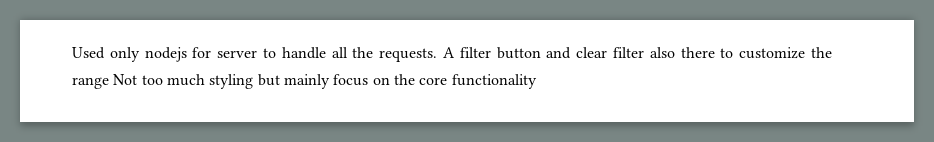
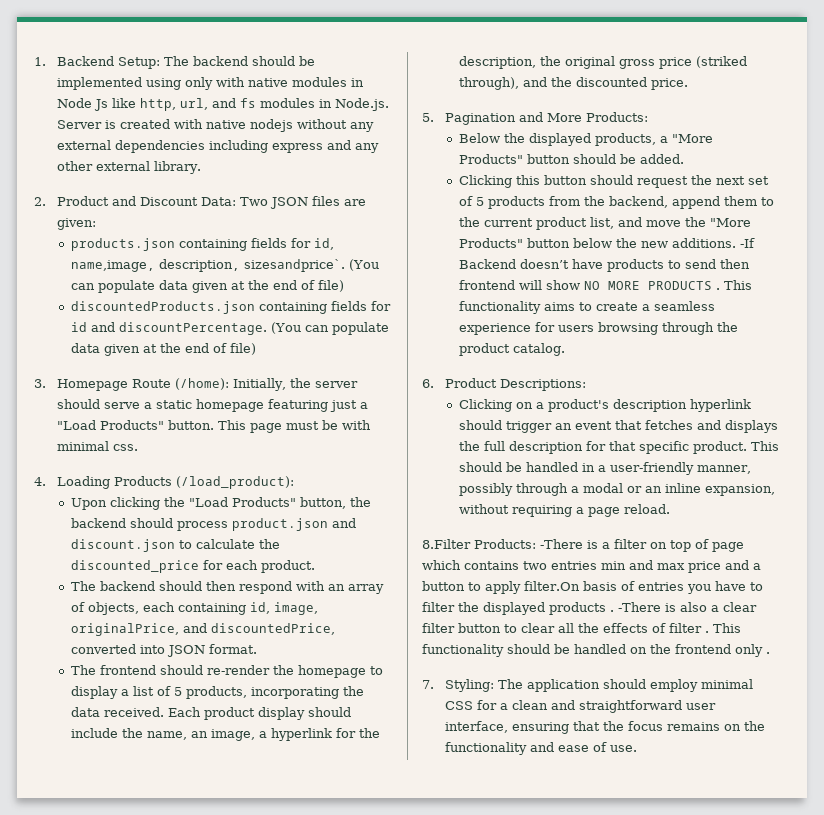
[72,47,832,62] [72,74,537,89] Used only nodejs for server to handle all the requests. A filter button and clear filter also there to customize the range Not too much styling but mainly focus on the core functionality -> [34,56,315,69] [56,77,364,90] [56,98,389,111] [56,119,374,132] [56,140,379,153] [56,161,201,174] [34,196,366,209] [56,218,96,230] [70,238,334,251] [70,259,379,272] [70,280,344,293] [70,301,391,314] [70,322,389,335] [70,343,256,356] [34,378,358,391] [56,399,368,412] [56,420,371,433] [56,441,138,451] [34,476,294,489] [70,497,371,510] [70,518,356,531] [70,539,280,552] [70,560,315,573] [70,581,384,594] [70,602,318,615] [70,623,335,636] [70,644,257,657] [70,665,383,678] [70,686,364,699] [70,707,351,720] [70,728,380,741] [458,56,747,69] [458,77,688,90] [422,112,648,125] [458,133,713,146] [458,154,684,164] [458,175,769,188] [458,196,774,209] [458,217,751,230] [458,238,755,248] [458,259,750,272] [458,280,752,290] [458,301,715,314] [458,322,738,335] [458,343,565,356] [422,378,586,391] [458,399,751,412] [458,420,778,433] [458,441,779,454] [458,462,751,475] [458,483,775,496] [458,504,670,517] [422,539,744,552] [422,560,761,573] [422,581,763,594] [422,602,757,615] [422,623,741,633] [422,644,770,657] [422,679,753,692] [444,700,716,713] [444,721,765,734] [444,742,637,755] 1. Backend Setup: The backend should be implemented using only with native modules in Node Js like http, url, and fs modules in Node.js. Server is created with native nodejs without any external dependencies including express and any other external library. // 2. Product and Discount Data: Two JSON files are given: // products.json containing fields for id, name,image, description, sizesandprice`. (You can populate data given at the end of file) // discountedProducts.json containing fields for id and discountPercentage. (You can populate data given at the end of file) // 3. Homepage Route (/home): Initially, the server should serve a static homepage featuring just a "Load Products" button. This page must be with minimal css. // 4. Loading Products (/load_product): // Upon clicking the "Load Products" button, the backend should process product.json and discount.json to calculate the discounted_price for each product. // The backend should then respond with an array of objects, each containing id, image, originalPrice, and discountedPrice, converted into JSON format. // The frontend should re-render the homepage to display a list of 5 products, incorporating the data received. Each product display should include the name, an image, a hyperlink for the description, the original gross price (striked through), and the discounted price. // 5. Pagination and More Products: // Below the displayed products, a "More Products" button should be added. // Clicking this button should request the next set of 5 products from the backend, append them to the current product list, and move the "More Products" button below the new additions. -If Backend doesn’t have products to send then frontend will show NO MORE PRODUCTS . This functionality aims to create a seamless experience for users browsing through the product catalog. // 6. Product Descriptions: // Clicking on a product's description hyperlink should trigger an event that fetches and displays the full description for that specific product. This should be handled in a user-friendly manner, possibly through a modal or an inline expansion, without requiring a page reload. // 8.Filter Products: -There is a filter on top of page which contains two entries min and max price and a button to apply filter.On basis of entries you have to filter the displayed products . -There is also a clear filter button to clear all the effects of filter . This functionality should be handled on the frontend only . // 7. Styling: The application should employ minimal CSS for a clean and straightforward user interface, ensuring that the focus remains on the functionality and ease of use.

